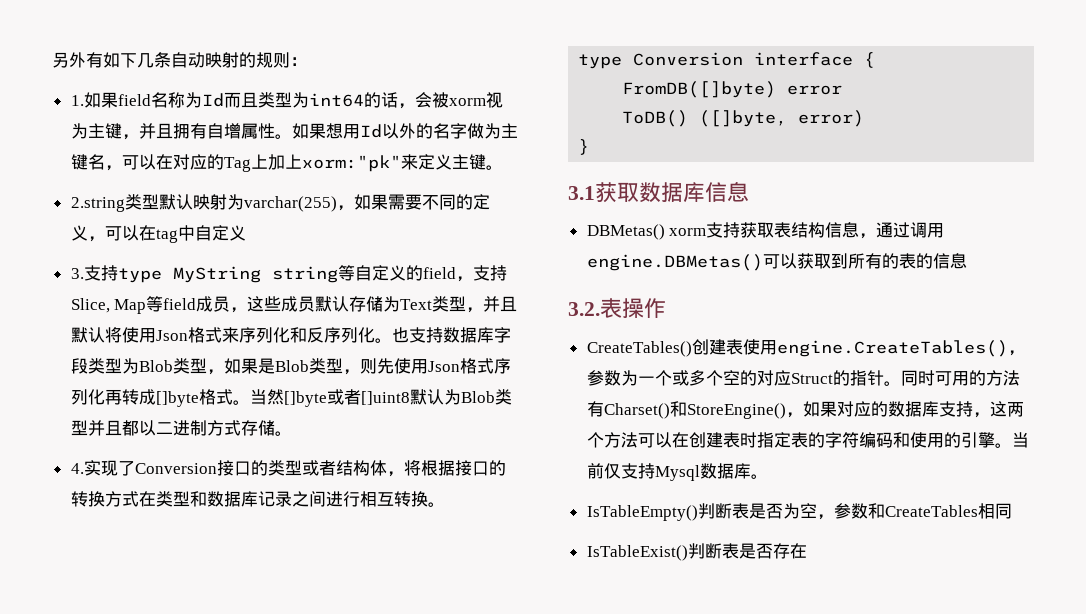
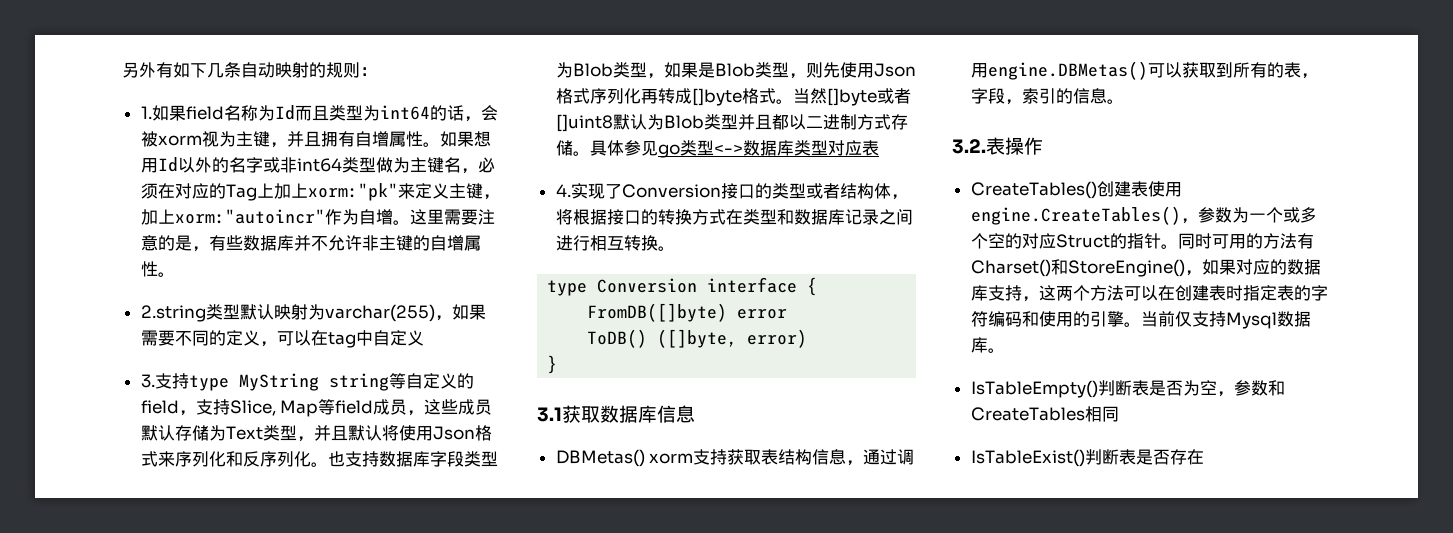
(467, 131) none -> [262,157,376,173] 或非int64类型
[121,154,156,170] 可以 -> [477,157,495,173] [140,183,158,199] 必须
(486, 162) none -> [482,194,500,200] [140,209,495,225] [140,235,481,252] [140,261,158,277] ，加上xorm:"autoincr"作为自增。这里需要注意的是，有些数据库并不允许非主键的自增属性
(292, 433) none -> [589,140,879,158] 具体参见go类型<->数据库类型对应表
(916, 261) none -> [1300,73,1318,79] [970,88,1056,105] ，字段，索引
(967, 261) none -> [1106,99,1124,104] 。

